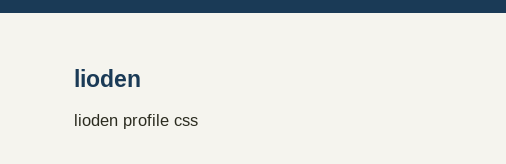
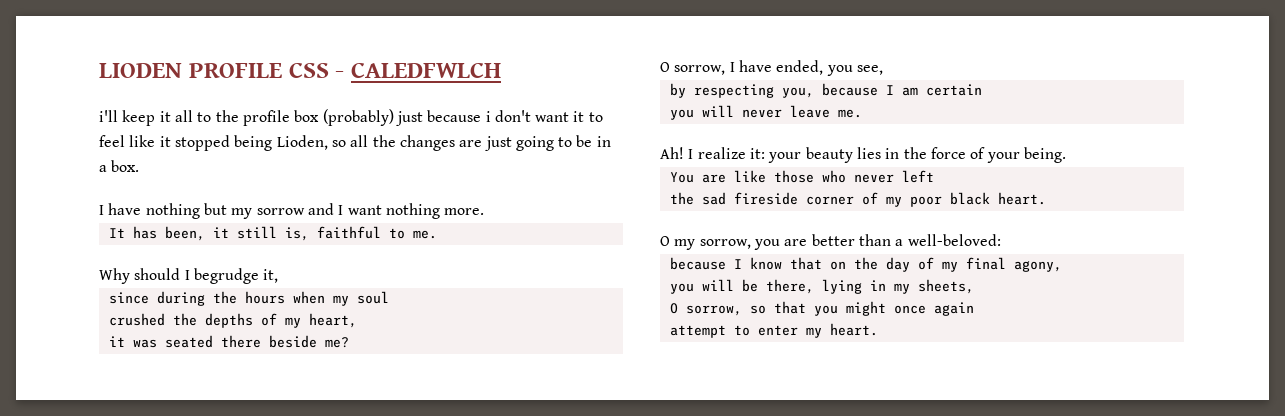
[74,69,141,87] [74,114,198,129] lioden // lioden profile css -> [99,62,501,78] [99,109,603,126] [99,135,611,151] [99,160,140,172] [99,203,485,219] [108,226,437,241] [99,268,279,284] [108,291,389,306] [108,313,357,328] [108,335,349,348] [660,60,883,76] [669,83,982,98] [669,105,862,120] [660,147,1066,163] [669,170,934,183] [669,192,1046,207] [660,234,1001,250] [669,257,1062,272] [669,279,974,294] [669,301,974,316] [669,323,878,338] LIODEN PROFILE CSS - CALEDFWLCH // i'll keep it all to the profile box (probably) just because i don't want it to feel like it stopped being Lioden, so all the changes are just going to be in a box. // I have nothing but my sorrow and I want nothing more. // It has been, it still is, faithful to me. // Why should I begrudge it, // since during the hours when my soul // crushed the depths of my heart, // it was seated there beside me? // O sorrow, I have ended, you see, // by respecting you, because I am certain // you will never leave me. // Ah! I realize it: your beauty lies in the force of your being. // You are like those who never left // the sad fireside corner of my poor black heart. // O my sorrow, you are better than a well-beloved: // because I know that on the day of my final agony, // you will be there, lying in my sheets, // O sorrow, so that you might once again // attempt to enter my heart.

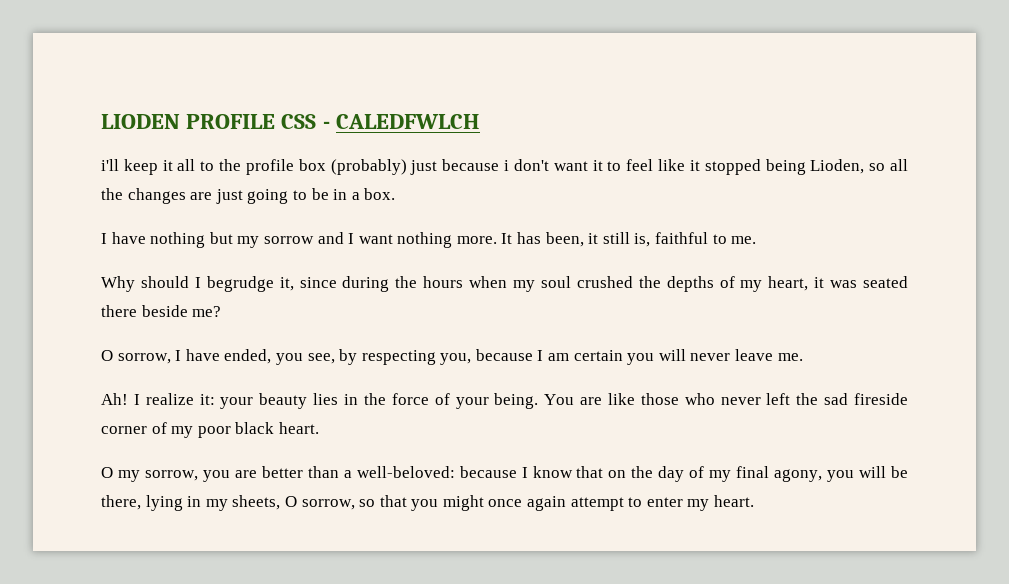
(485, 211) // -> (497, 240) none
(279, 276) // -> (294, 284) none
(389, 297) // -> (571, 282) none
(357, 320) // -> (809, 283) none
(883, 70) // -> (335, 358) none
(982, 90) // -> (623, 355) none
(1066, 155) // -> (539, 401) none
(934, 176) // -> (791, 399) none
(1001, 240) // -> (455, 472) none
(1062, 266) // -> (823, 475) none
(974, 286) // -> (281, 502) none
(974, 309) // -> (567, 503) none

